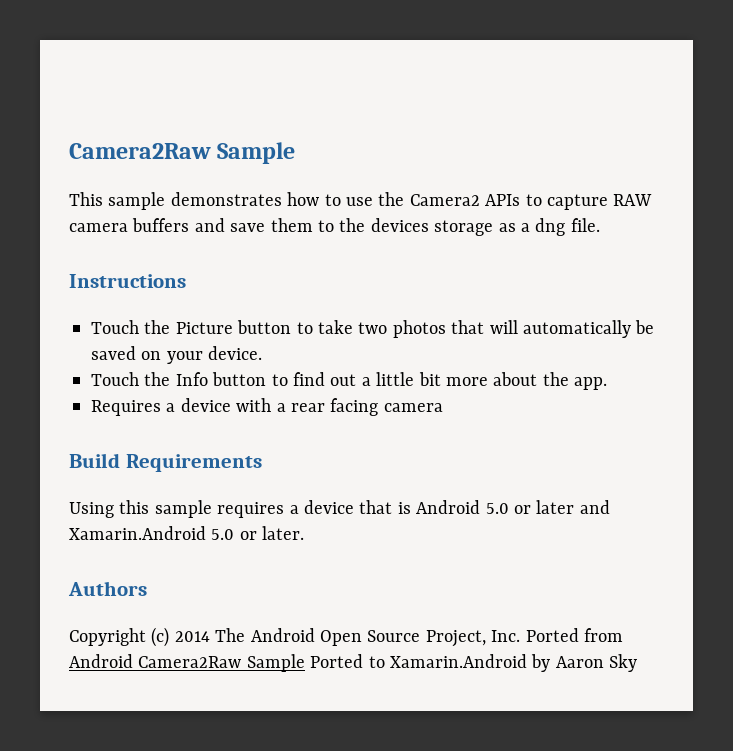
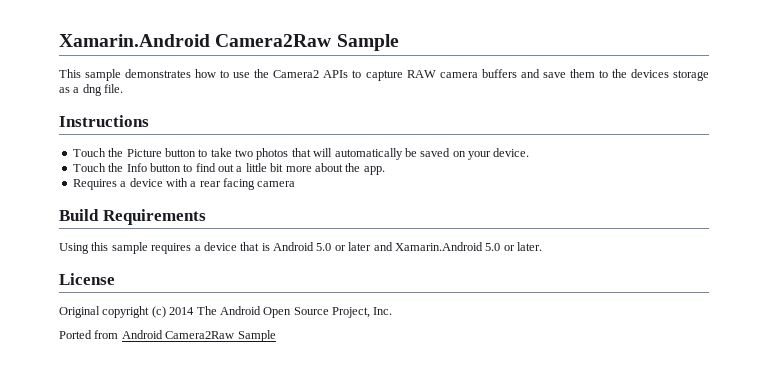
(69, 151) none -> [59,34,210,47] Xamarin.Android
[68,581,147,596] [69,628,146,646] Authors // Copyright -> [59,273,115,285] [59,306,150,318] License // Original copyright
(521, 636) none -> (393, 311) //
[310,654,638,672] Ported to Xamarin.Android by Aaron Sky -> (276, 336) none

